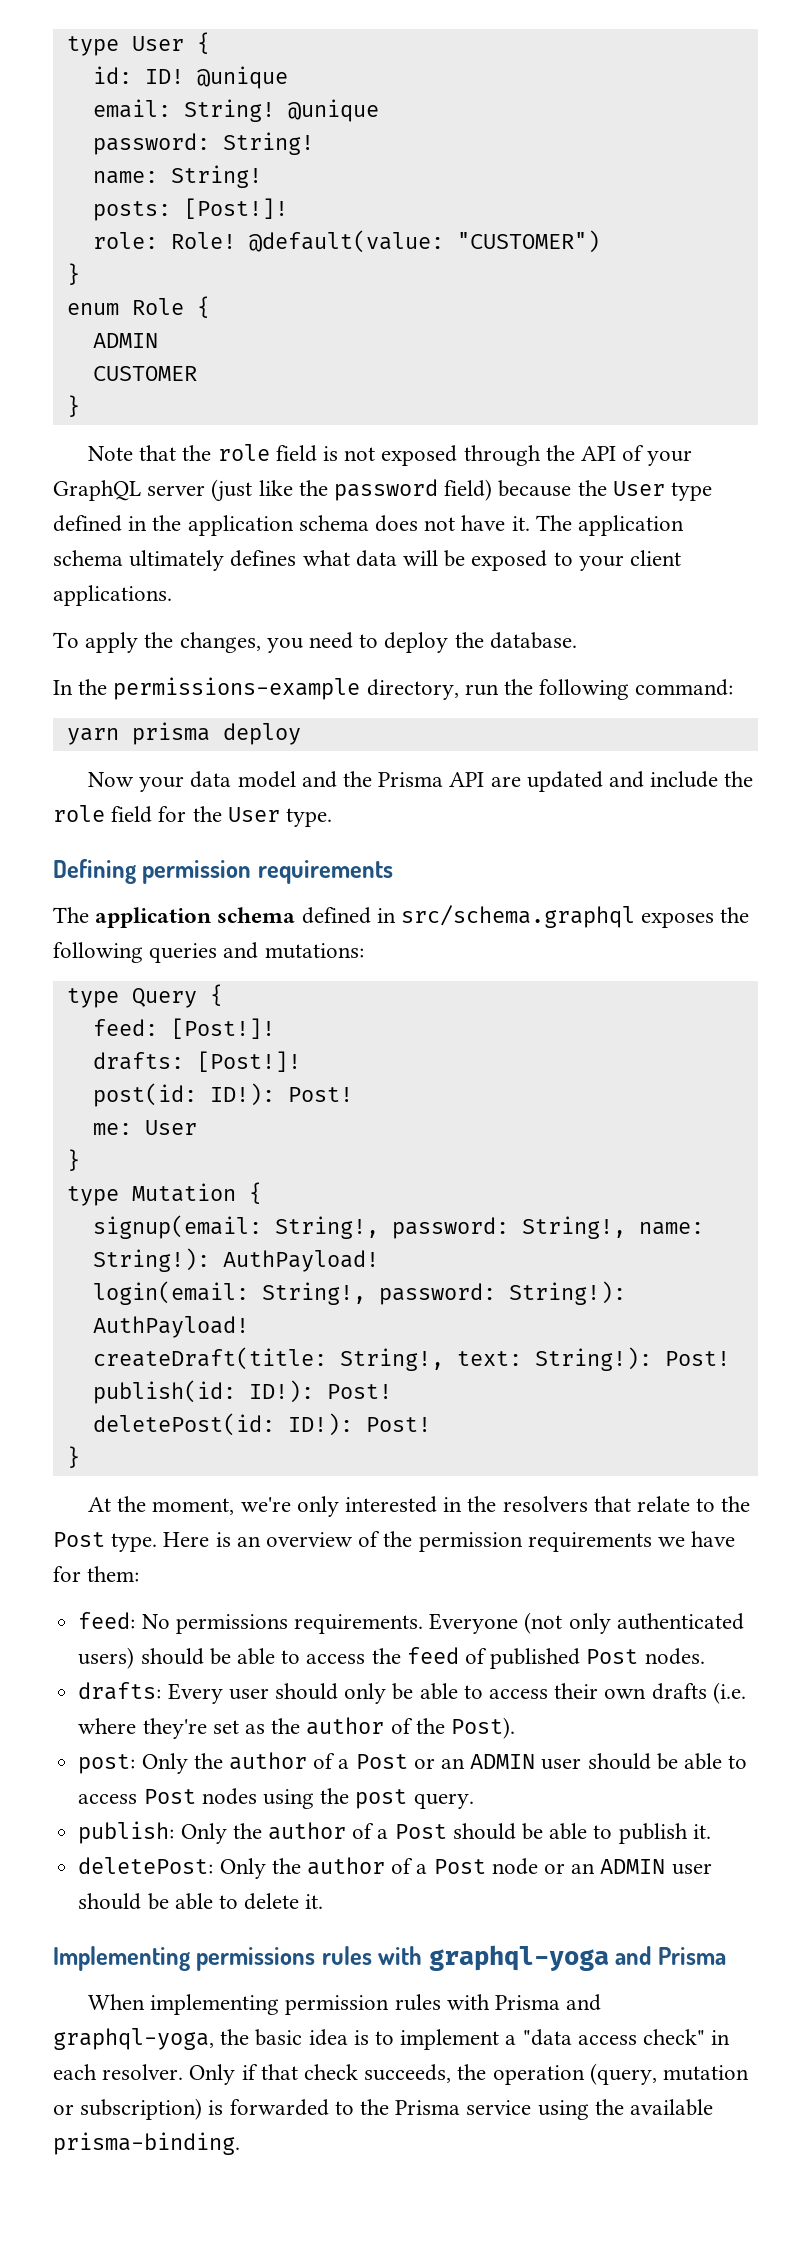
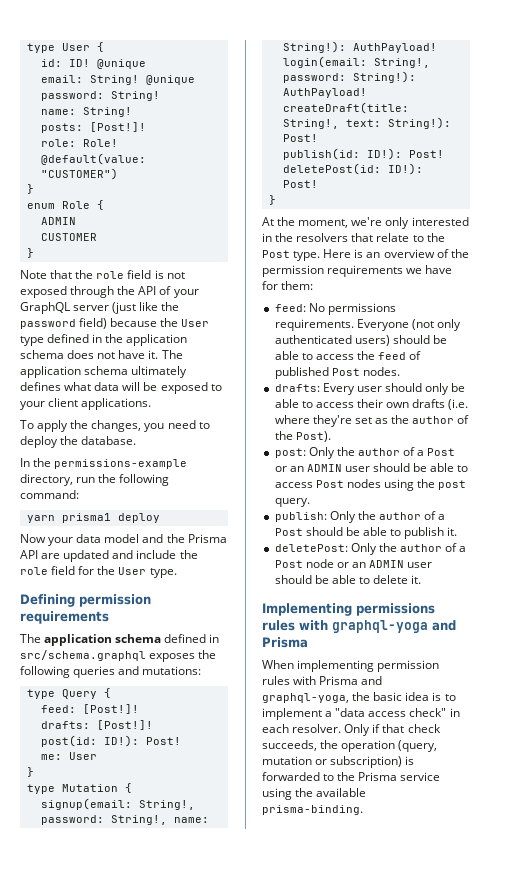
[131,722,210,745] prisma -> [61,513,111,523] prisma1

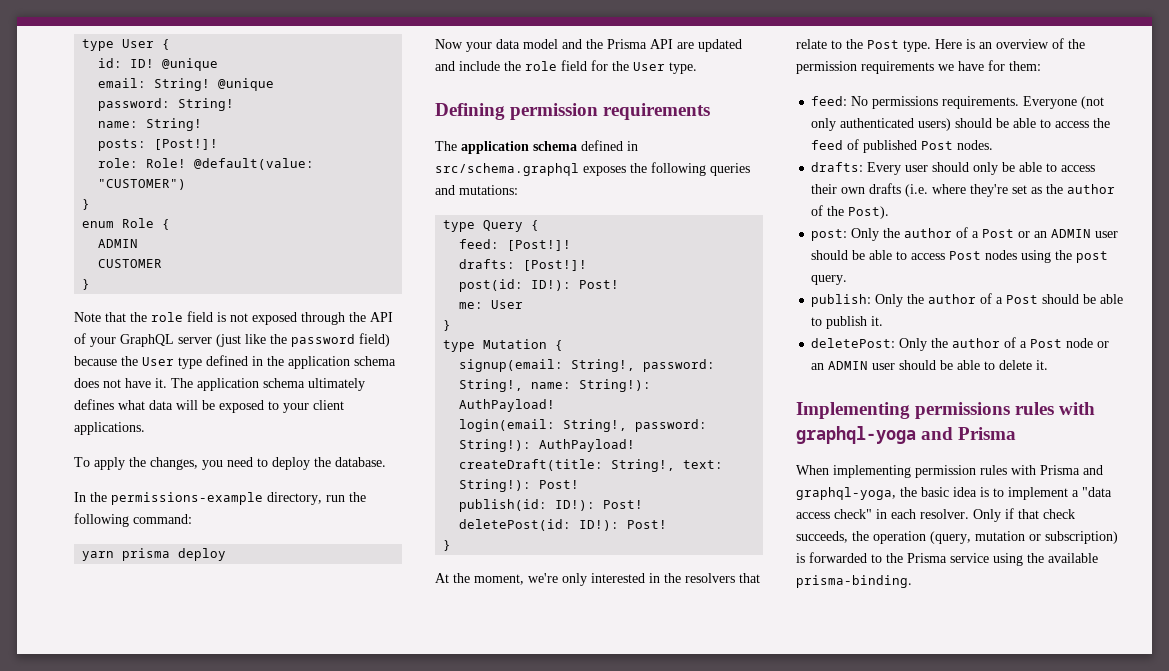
[61,513,111,523] prisma1 -> [122,548,171,561] prisma

